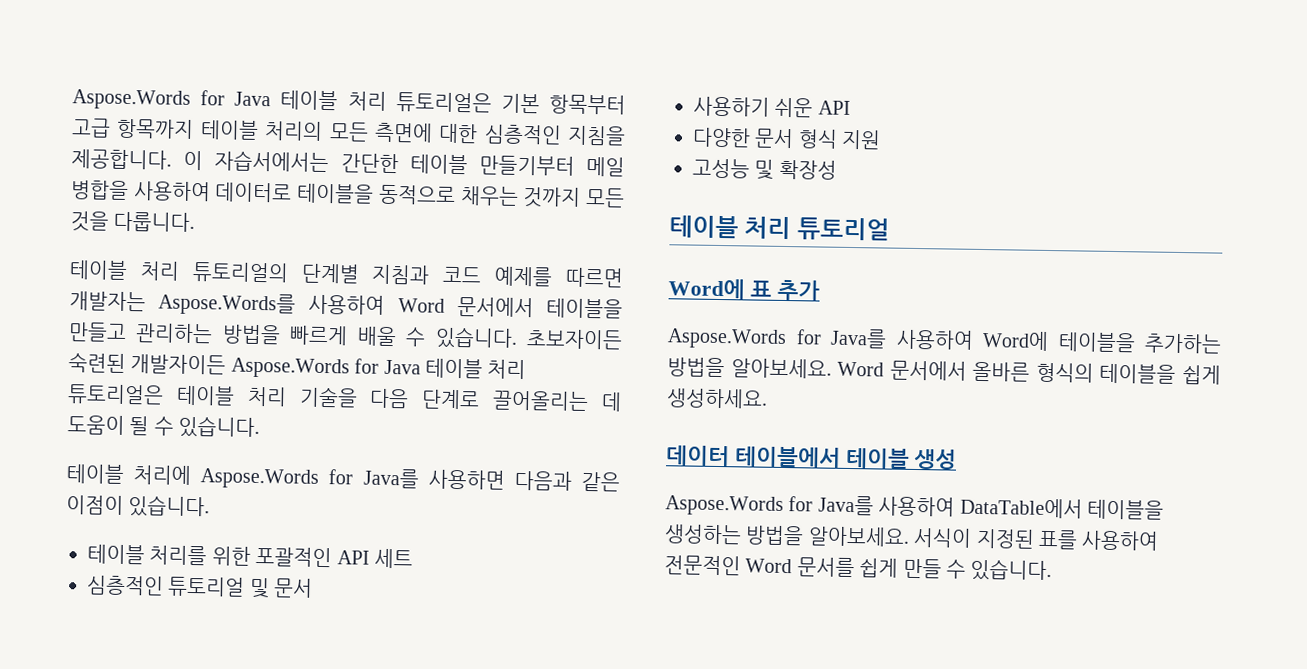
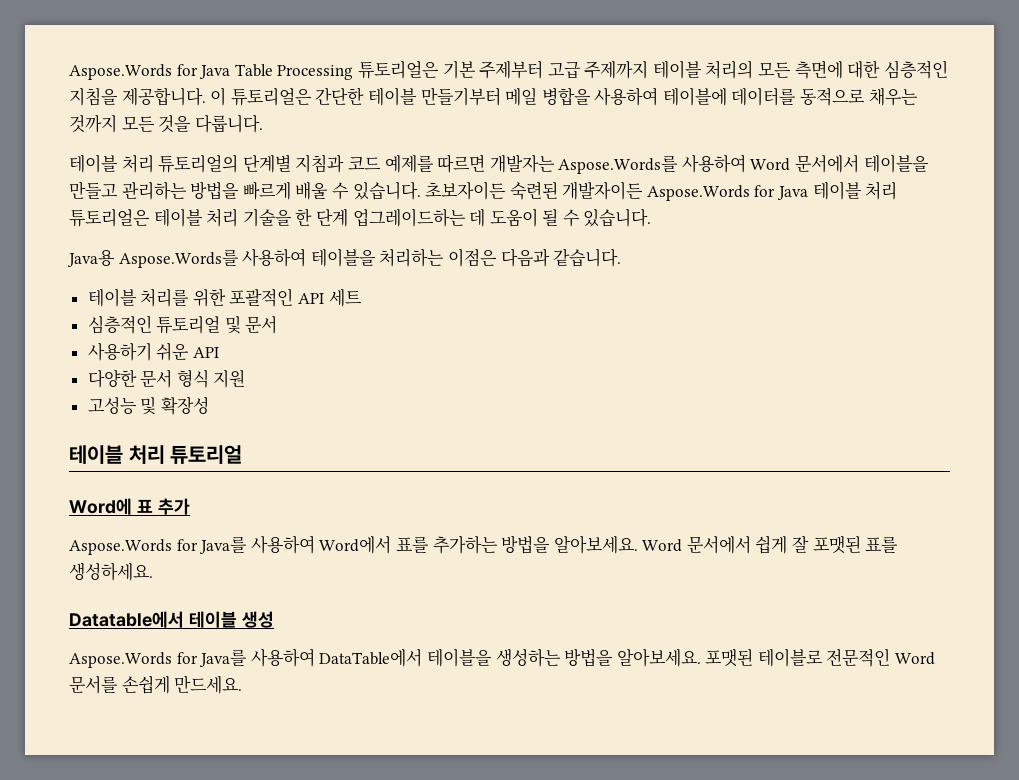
[72,89,627,115] [71,118,195,139] Aspose.Words for Java 테이블 처리 튜토리얼은 기본 항목부터 고급 항목까지 -> [69,60,649,80] Aspose.Words for Java Table Processing 튜토리얼은 기본 주제부터 고급 주제까지
[214,150,330,173] 자습서에서는 -> [230,88,312,106] 튜토리얼은
[214,182,375,204] 데이터로 테이블을 -> [662,87,797,106] 테이블에 데이터를
[369,388,590,412] 다음 단계로 끌어올리는 -> [295,208,466,227] 한 단계 업그레이드하는
[66,464,621,492] [66,495,211,518] 테이블 처리에 Aspose.Words for Java를 사용하면 다음과 같은 이점이 있습니다. -> [67,248,622,268] Java용 Aspose.Words를 사용하여 테이블을 처리하는 이점은 다음과 같습니다.
[982,331,1136,353] Word에 테이블을 -> [319,535,429,554] Word에서 표를
[972,361,1221,385] 올바른 형식의 테이블을 쉽게 -> [755,535,899,554] 쉽게 잘 포맷된 표를
[666,445,841,468] 데이터 테이블에서 -> [69,611,184,628] Datatable에서
[913,527,1160,551] [664,555,1053,582] 서식이 지정된 표를 사용하여 전문적인 Word 문서를 쉽게 만들 수 있습니다. -> [705,648,936,667] [69,675,243,694] 포맷된 테이블로 전문적인 Word 문서를 손쉽게 만드세요.

